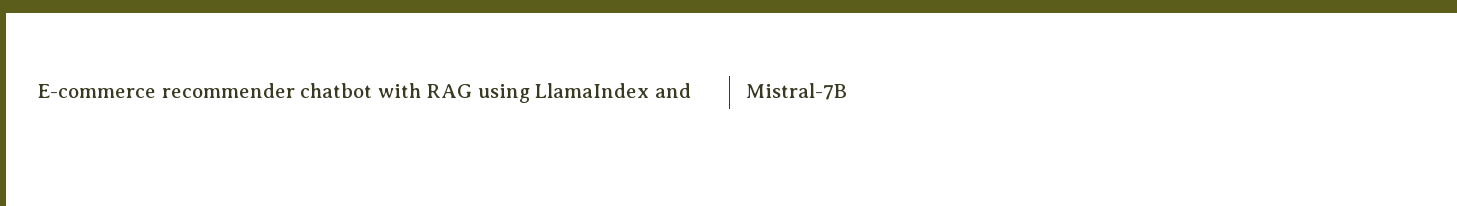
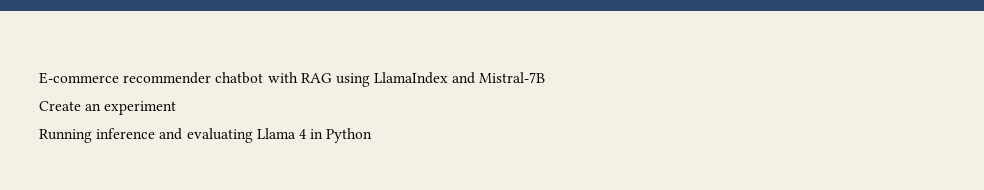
(847, 91) none -> [39,101,177,115] [39,128,373,143] // Create an experiment // Running inference and evaluating Llama 4 in Python

